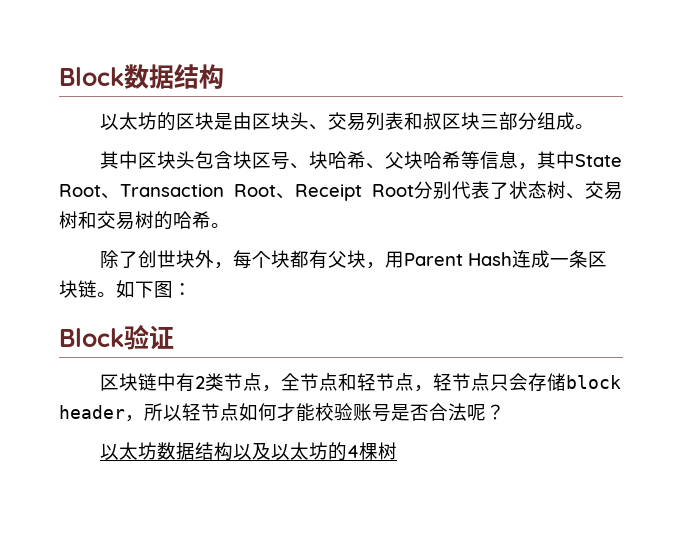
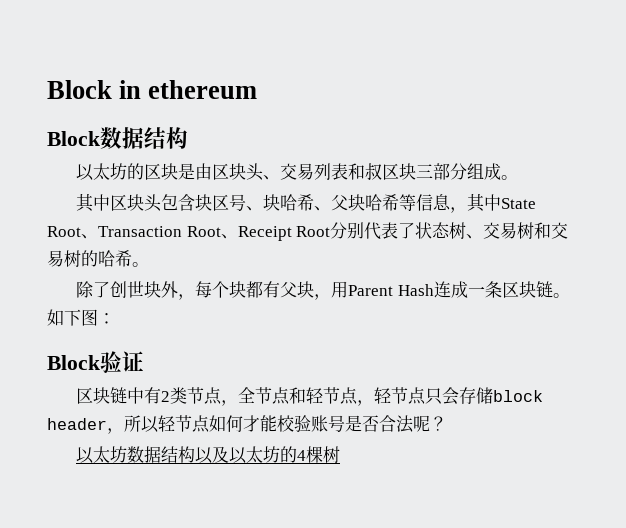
[59,67,124,86] Block -> [47,80,258,99] [47,131,100,146] Block in ethereum // Block

